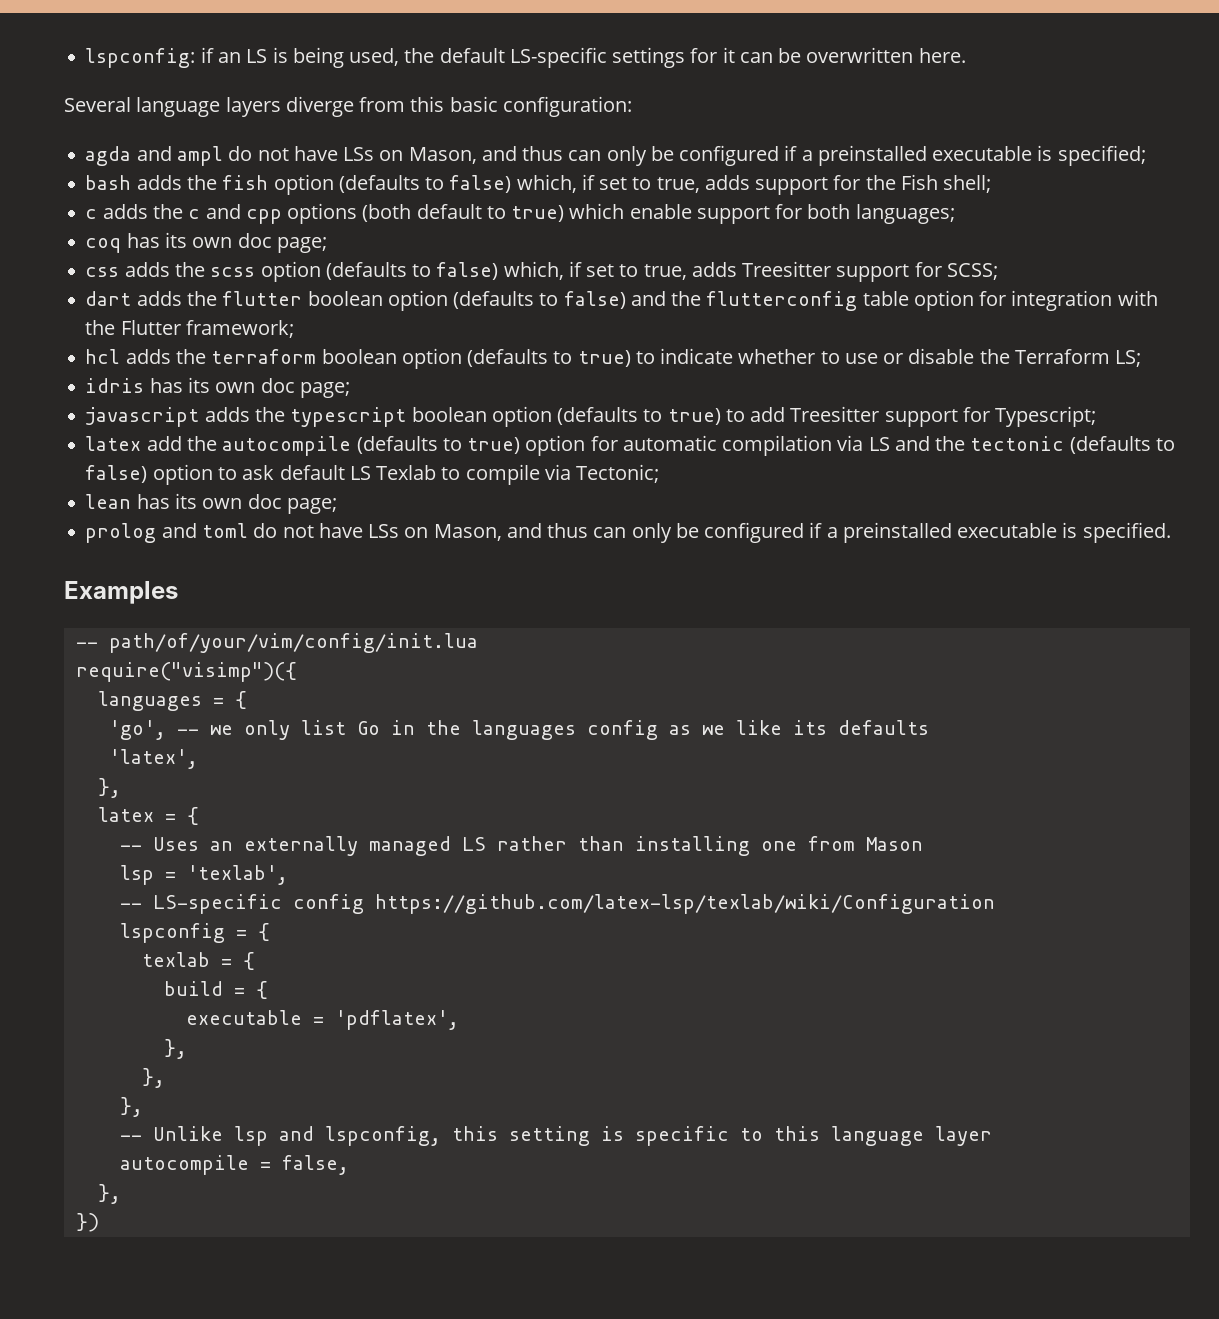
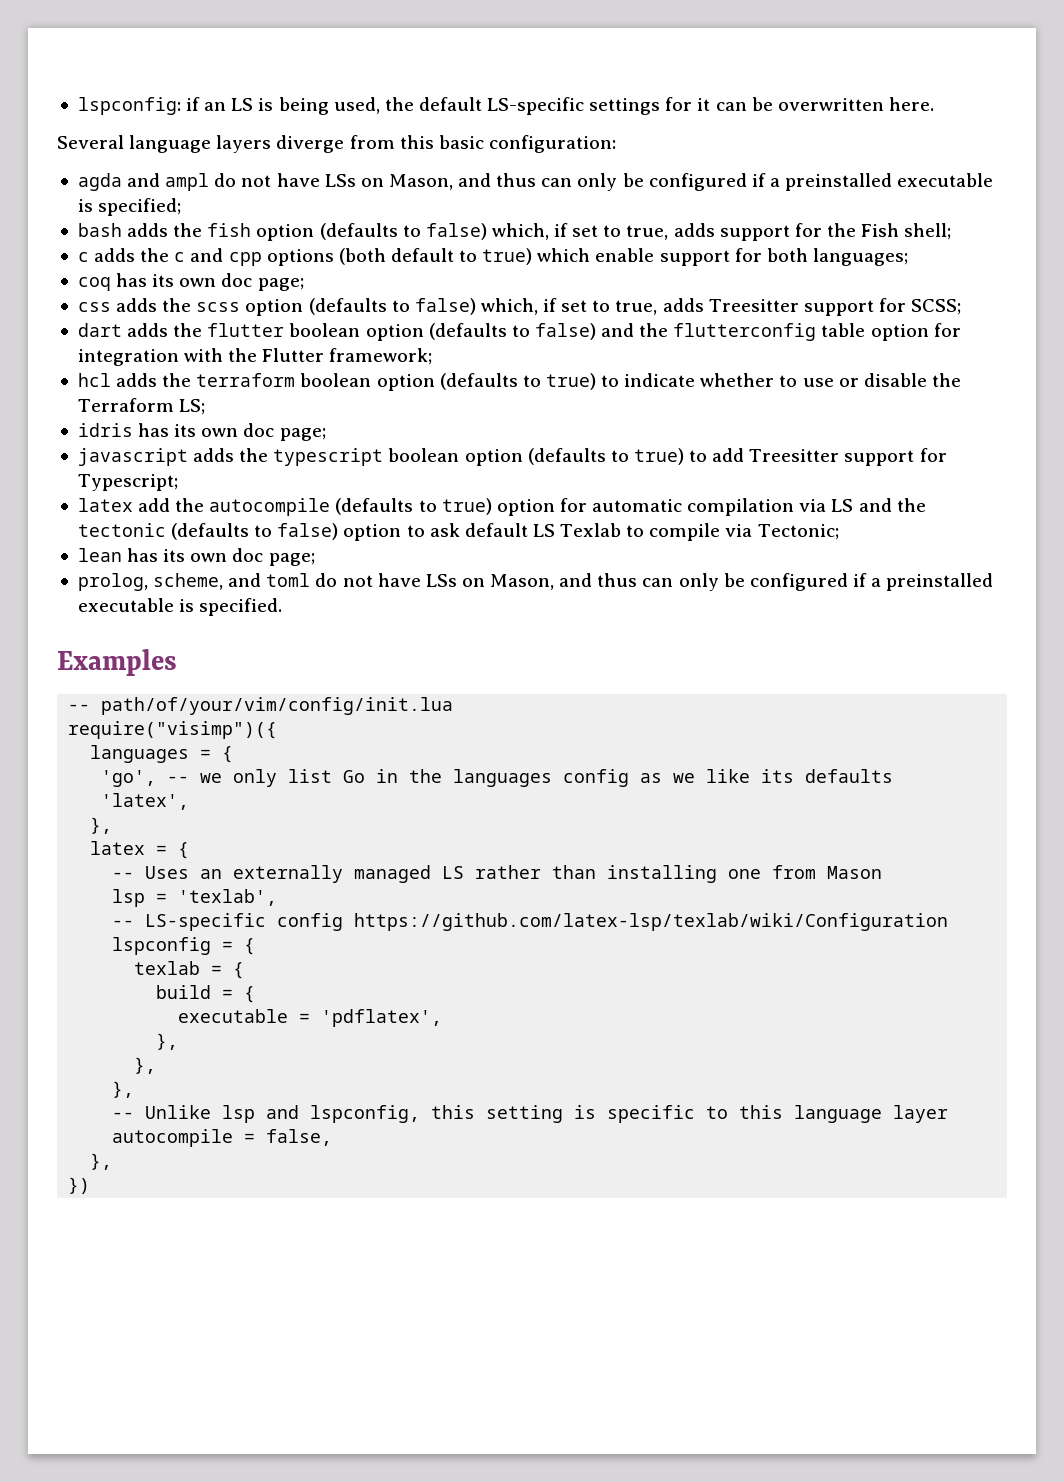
[85,523,157,543] prolog -> [77,573,224,591] prolog, scheme,

